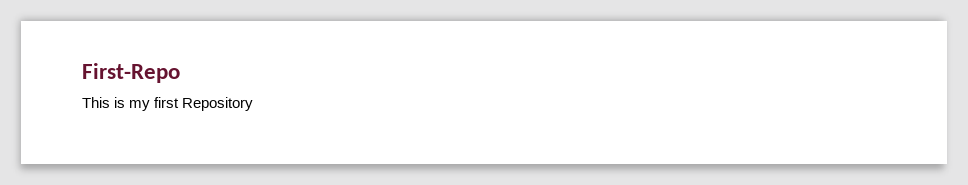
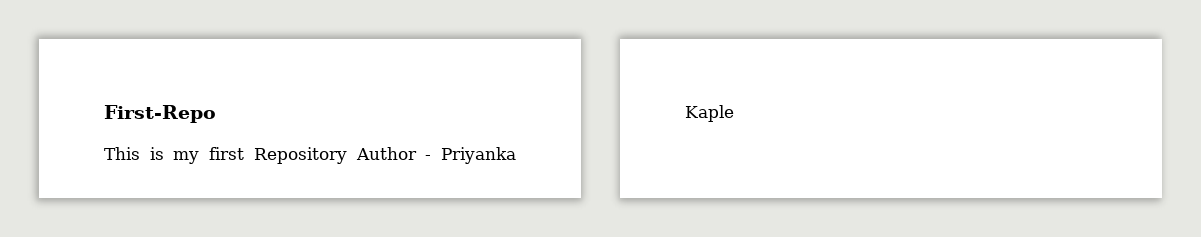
(254, 104) none -> [355,147,516,164] [685,105,734,122] Author - Priyanka Kaple

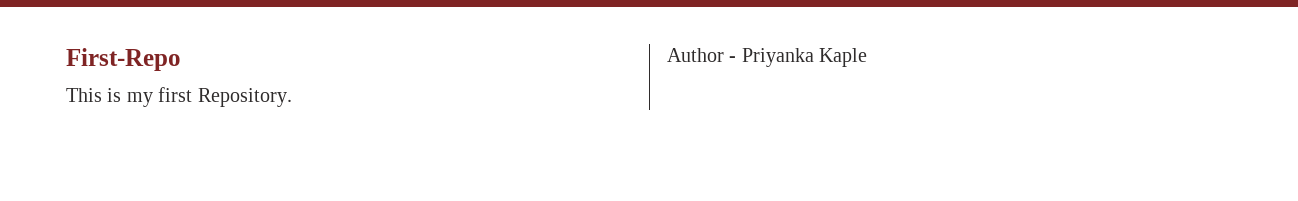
[253,147,347,164] Repository -> [197,88,292,107] Repository. //

